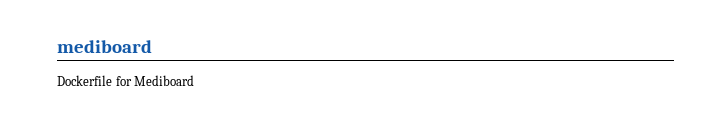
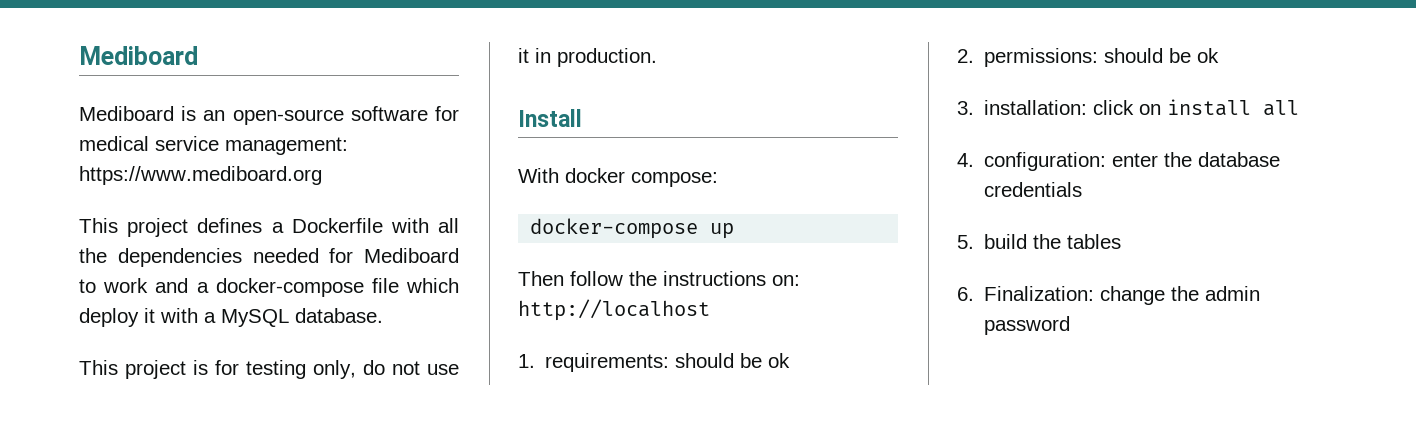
[57,40,152,53] [57,75,195,86] mediboard // Dockerfile for Mediboard -> [79,46,198,65] [79,106,459,125] [79,136,348,155] [79,166,322,185] [79,218,459,237] [79,248,459,267] [79,278,459,297] [79,308,383,327] [79,360,459,379] [518,48,657,67] [518,109,582,127] [518,168,718,187] [530,218,735,239] [518,271,800,286] [518,299,710,321] [518,353,791,372] [957,48,1220,67] [957,99,1300,116] [957,152,1281,171] [984,182,1083,197] [957,234,1122,249] [957,286,1261,305] [984,316,1071,335] Mediboard // Mediboard is an open-source software for medical service management: https://www.mediboard.org // This project defines a Dockerfile with all the dependencies needed for Mediboard to work and a docker-compose file which deploy it with a MySQL database. // This project is for testing only, do not use it in production. // Install // With docker compose: // docker-compose up // Then follow the instructions on: http://localhost // 1. requirements: should be ok // 2. permissions: should be ok // 3. installation: click on install all // 4. configuration: enter the database credentials // 5. build the tables // 6. Finalization: change the admin password

